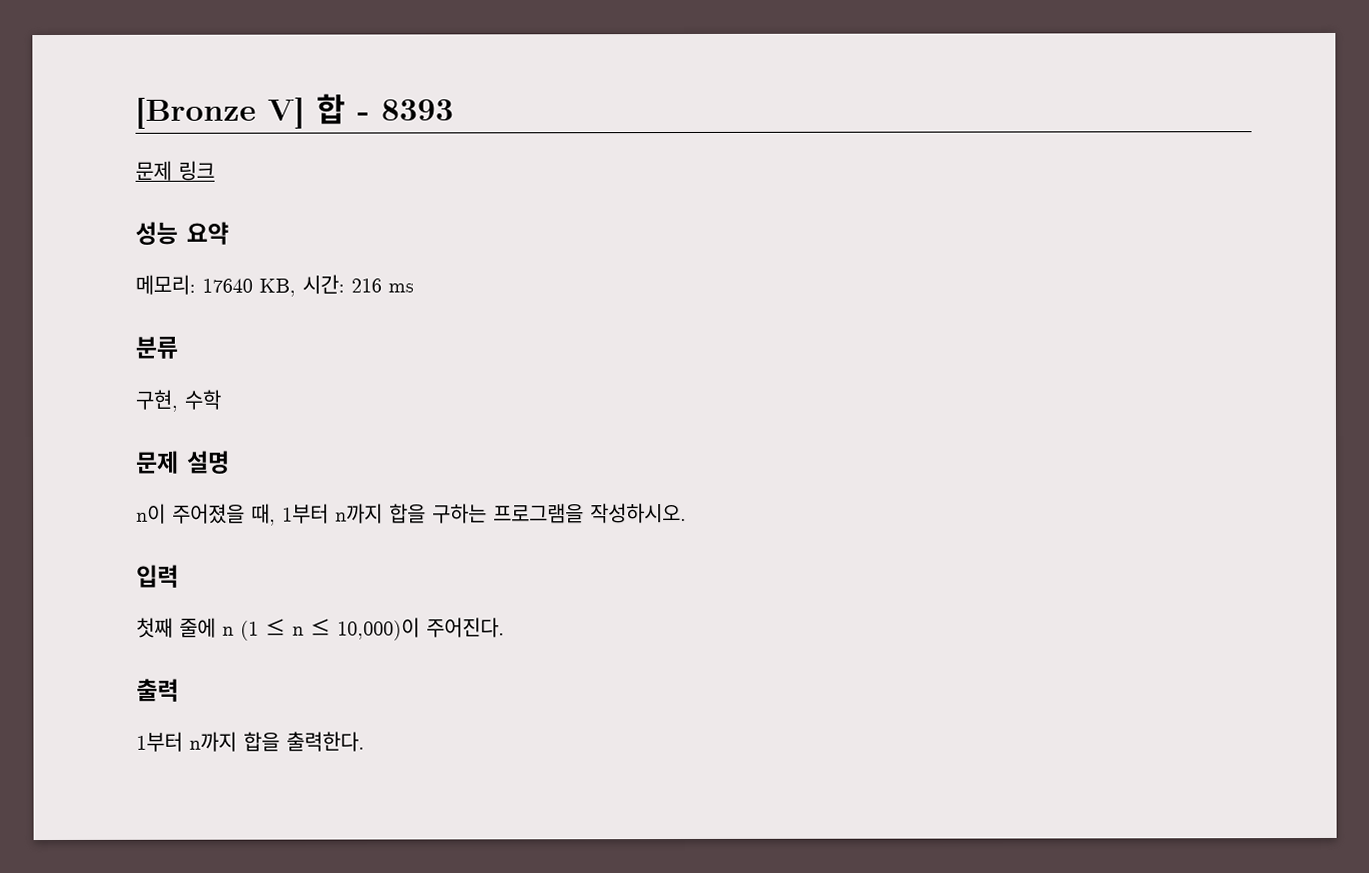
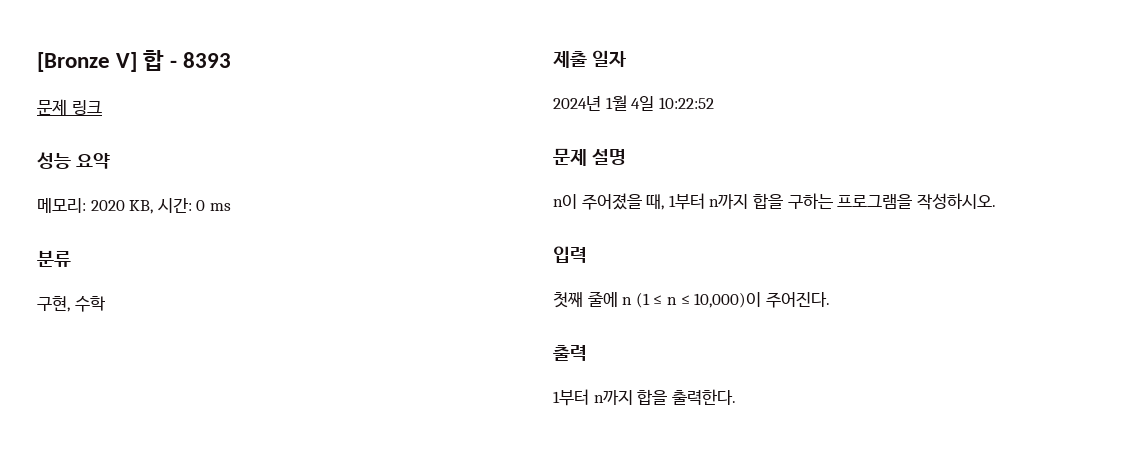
[202,278,253,293] 17640 -> [90,200,125,211] 2020
[351,278,382,293] 216 -> [196,200,206,211] 0
(221, 399) none -> [553,50,627,68] [553,95,714,111] // 제출 일자 // 2024년 1월 4일 10:22:52

